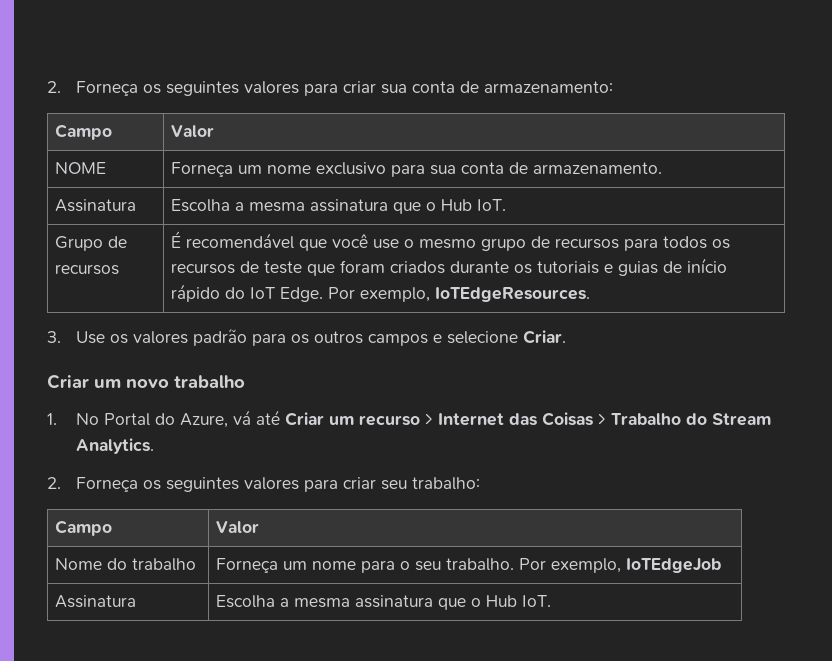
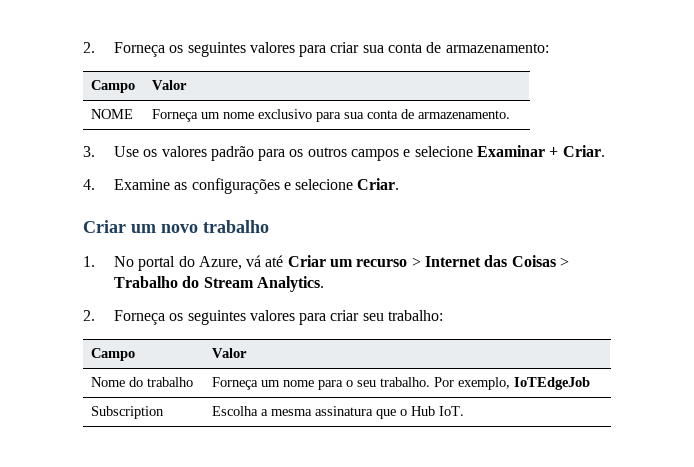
[55,199,137,212] [171,199,507,214] [55,236,128,251] [55,264,120,275] [171,231,731,251] [171,258,728,276] [171,284,591,302] // Assinatura | Escolha a mesma assinatura que o Hub IoT. // Grupo de recursos | É recomendável que você use o mesmo grupo de recursos para todos os recursos de teste que foram criados durante os tutoriais e guias de início rápido do IoT Edge. Por exemplo, IoTEdgeResources. -> (511, 114) none
(519, 337) none -> [477,145,605,157] [83,178,354,194] Examinar + Criar. // 4. Examine as configurações e selecione
[104,413,151,426] Portal -> [138,256,176,271] portal
[55,595,137,608] Assinatura -> [91,406,165,419] Subscription

